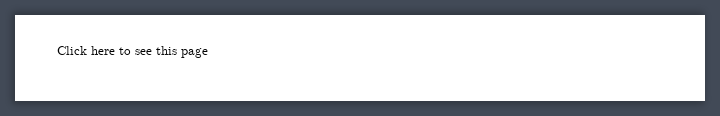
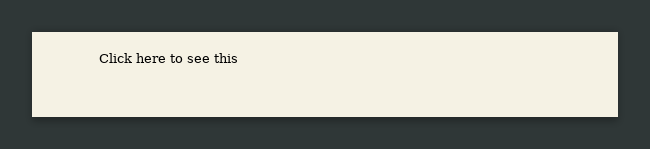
[181,48,208,58] page -> (238, 58) none

